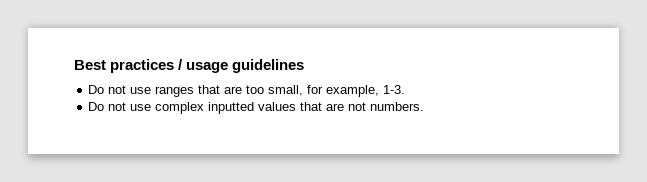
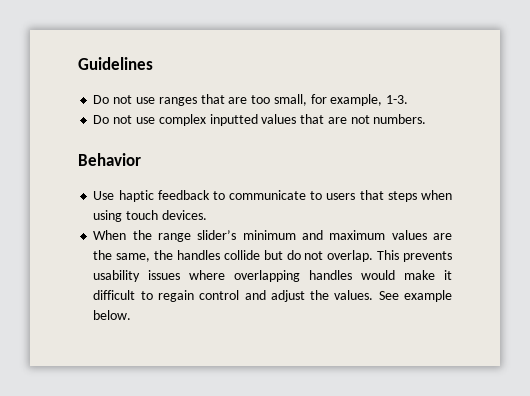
[74,59,305,73] Best practices / usage guidelines -> [78,57,153,70] Guidelines
(425, 106) none -> [78,153,141,166] [93,190,453,202] [93,210,207,222] [93,230,452,242] [93,250,453,262] [93,270,452,282] [93,290,453,302] [93,310,132,320] // Behavior // Use haptic feedback to communicate to users that steps when using touch devices. // When the range slider’s minimum and maximum values are the same, the handles collide but do not overlap. This prevents usability issues where overlapping handles would make it difficult to regain control and adjust the values. See example below.

